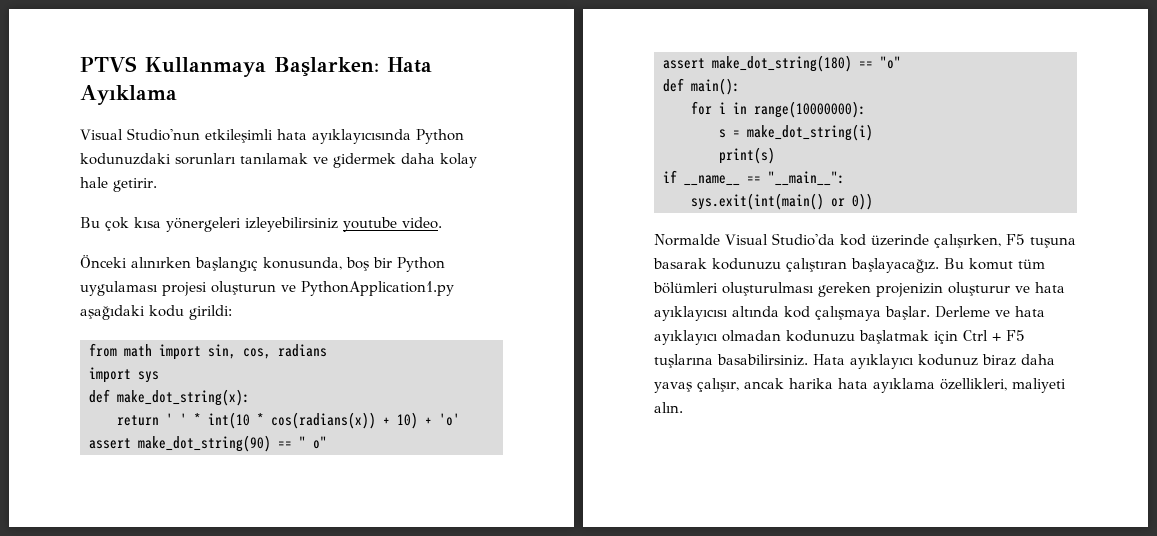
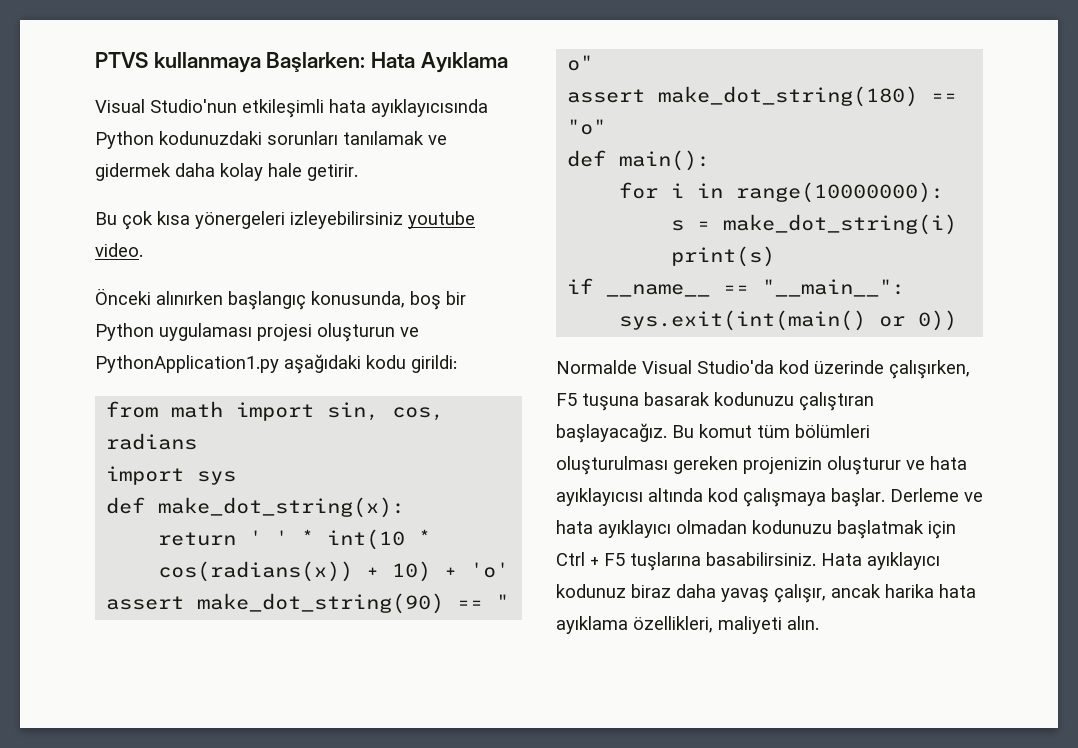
[145,57,266,77] Kullanmaya -> [153,52,261,73] kullanmaya

